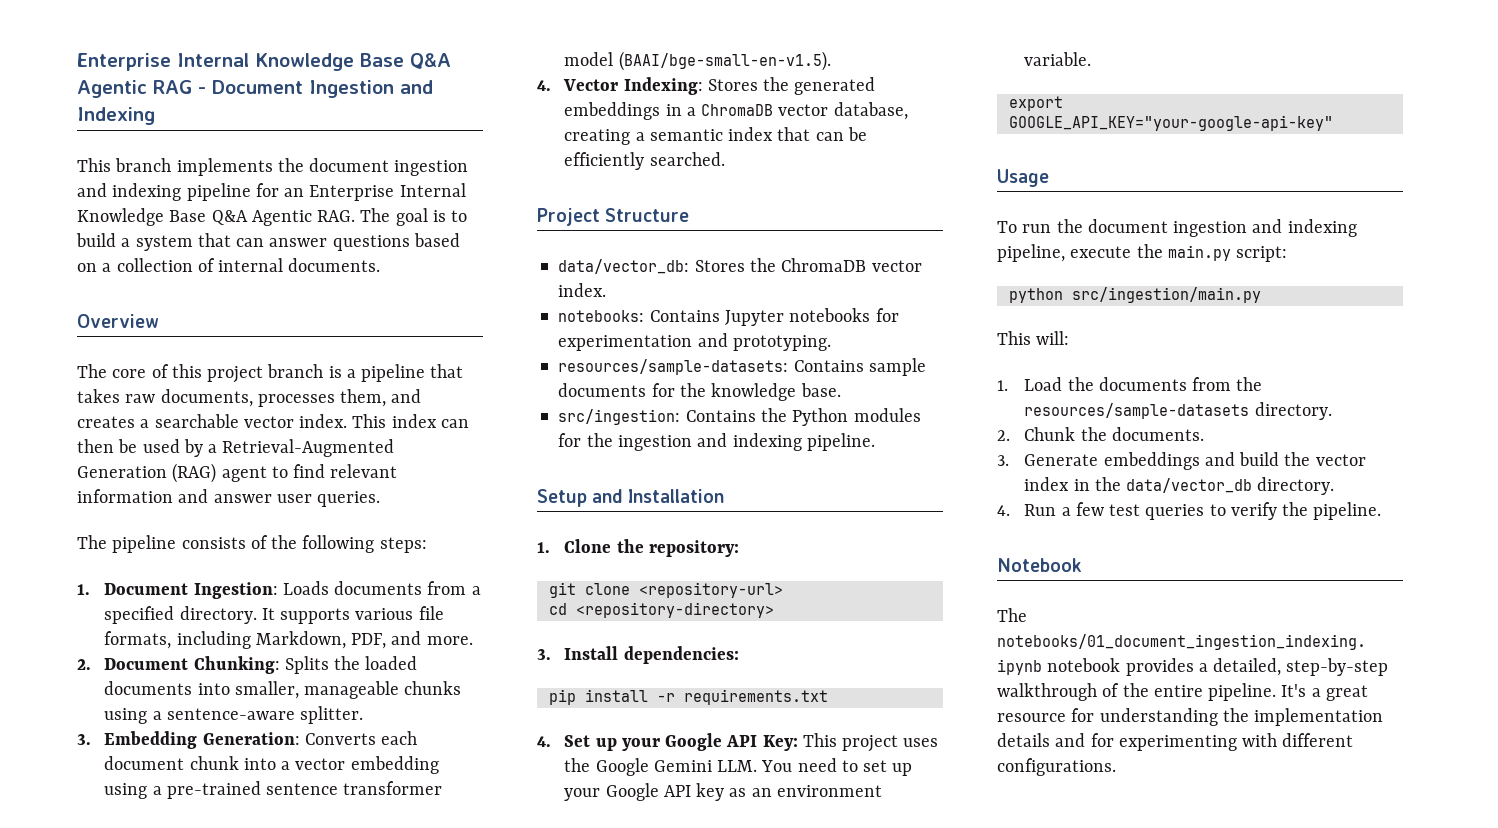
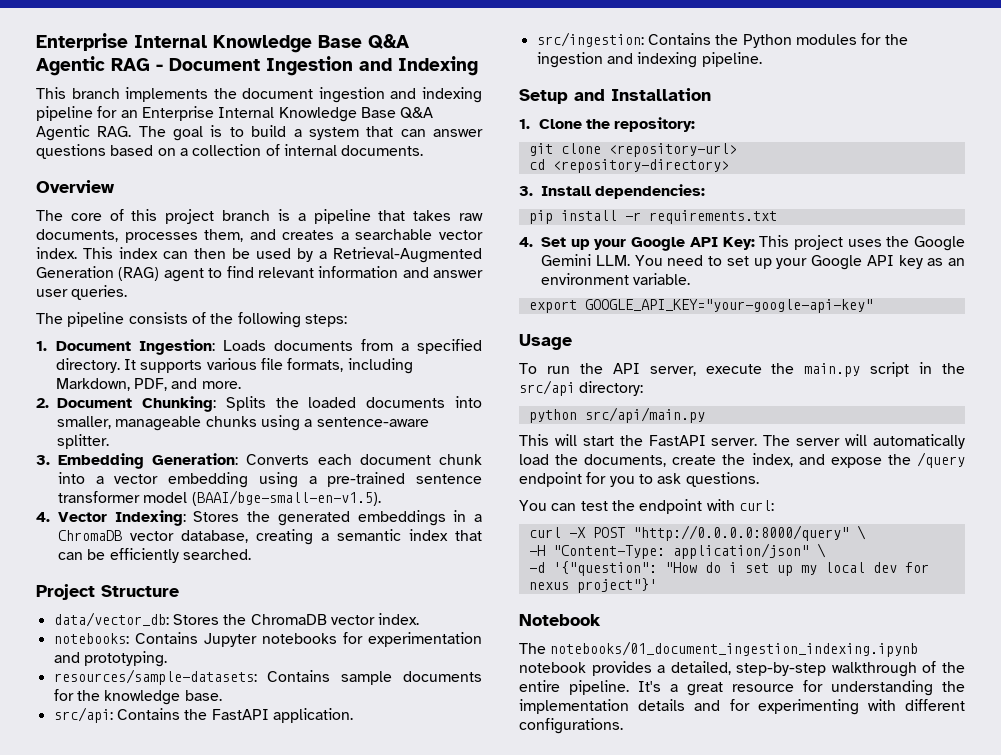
(841, 390) none -> [53,707,353,723] // src/api: Contains the FastAPI application.
[1087,219,1357,237] [997,244,1288,262] document ingestion and indexing pipeline, execute the main.py script: -> [612,362,965,377] [519,380,644,396] API server, execute the main.py script in the src/api directory:
[1071,287,1261,303] [997,331,1070,345] [997,377,1263,391] [1024,402,1332,420] [997,427,1204,441] [997,452,1366,470] [1024,477,1335,495] [997,502,1382,520] src/ingestion/main.py // This will: // 1. Load the documents from the resources/sample-datasets directory. // 2. Chunk the documents. // 3. Generate embeddings and build the vector index in the data/vector_db directory. // 4. Run a few test queries to verify the pipeline. -> [584,407,705,423] [519,434,965,449] [519,452,965,468] [519,472,759,487] [519,499,774,514] [528,525,866,541] [528,543,826,559] [528,561,929,576] [528,578,657,593] src/api/main.py // This will start the FastAPI server. The server will automatically load the documents, create the index, and expose the /query endpoint for you to ask questions. // You can test the endpoint with curl: // curl -X POST "http://0.0.0.0:8000/query" \ // -H "Content-Type: application/json" \ // -d '{"question": "How do i set up my local dev for nexus project"}'

